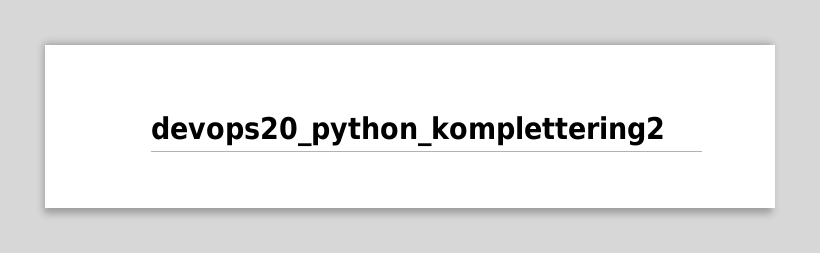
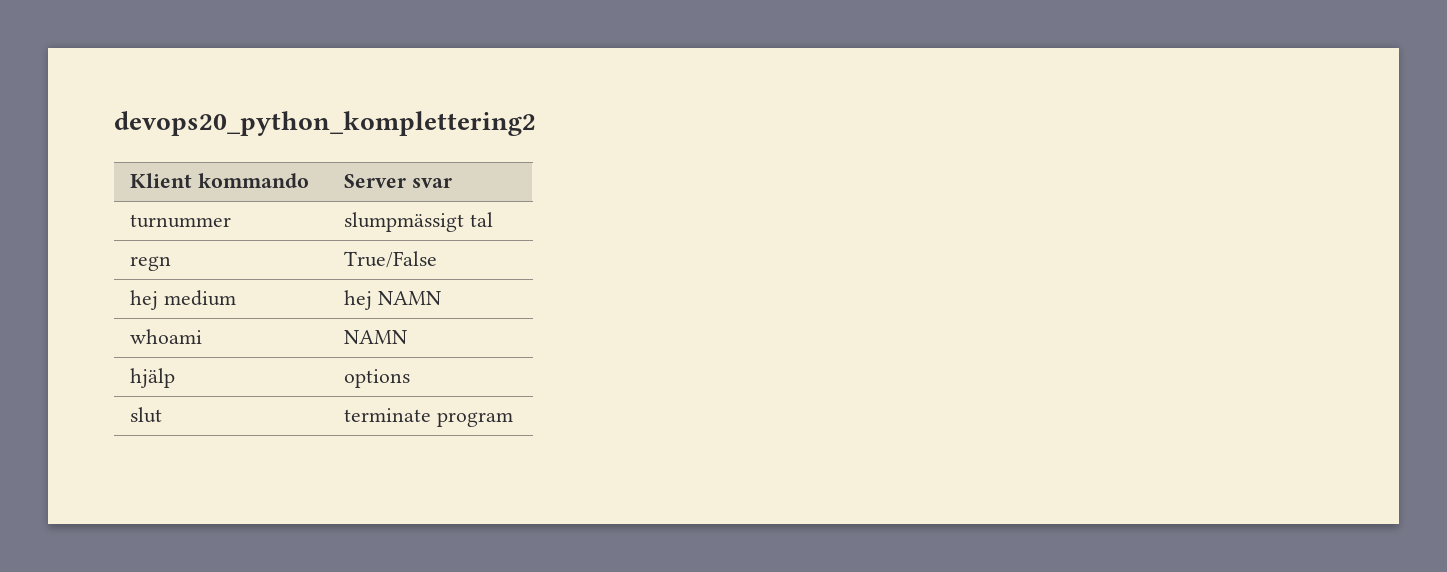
(665, 131) none -> [130,173,310,188] [344,174,453,188] [130,214,232,228] [344,212,494,232] [130,256,172,271] [344,251,438,268] [130,290,237,310] [344,290,442,310] [130,329,203,344] [344,330,408,344] [130,368,176,388] [344,369,411,388] [130,407,163,423] [344,408,514,427] // Klient kommando | Server svar // turnummer | slumpmässigt tal // regn | True/False // hej medium | hej NAMN // whoami | NAMN // hjälp | options // slut | terminate program

